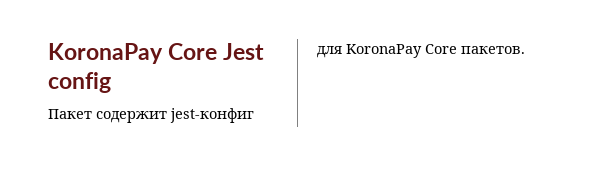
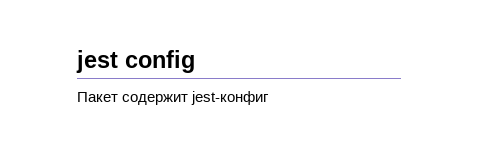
[48,43,265,64] KoronaPay Core Jest -> [76,50,118,73] jest
[317,44,525,58] для KoronaPay Core пакетов. -> (270, 98) none

